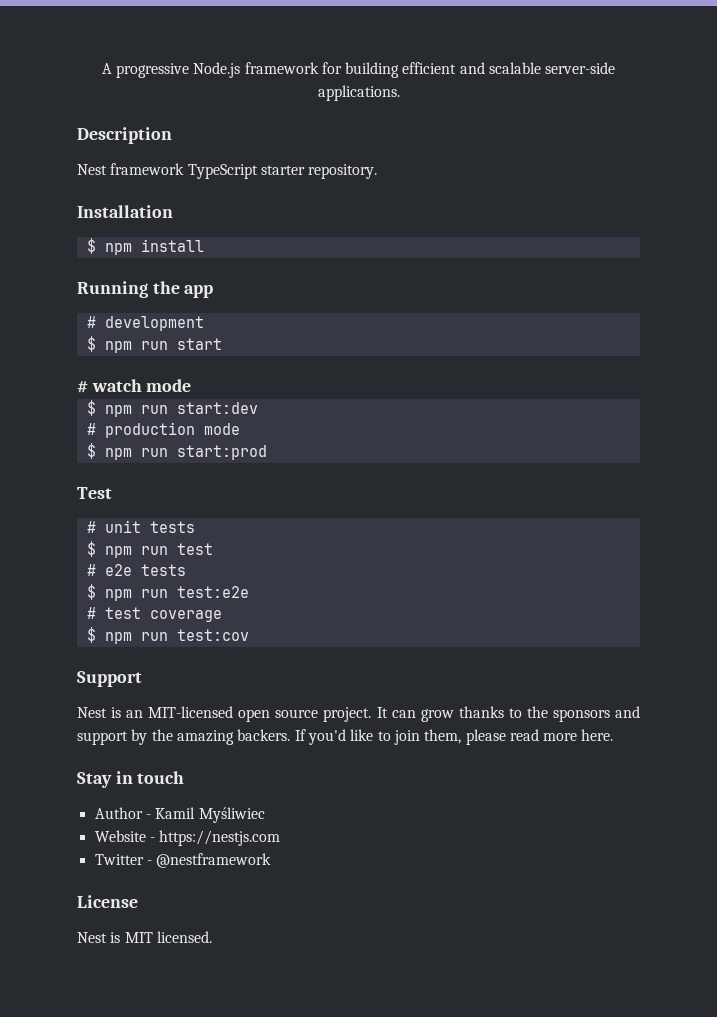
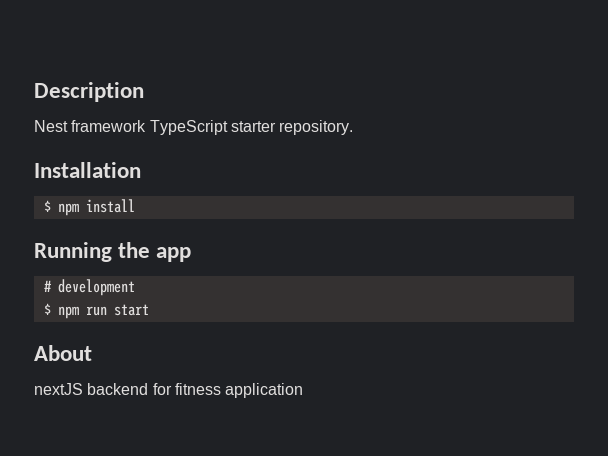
[101,62,616,78] [317,85,400,101] A progressive Node.js framework for building efficient and scalable server-side applications. // -> (34, 92) none
[77,379,192,393] [86,400,258,417] [86,422,240,438] [86,443,267,460] [77,487,112,499] [86,520,195,533] [86,541,213,558] [86,564,186,576] [86,584,249,601] [86,607,222,622] [86,627,249,644] [77,671,142,687] [77,706,640,722] [77,729,614,745] [77,771,185,788] [94,807,265,823] [94,830,281,846] [94,853,272,868] [77,895,138,908] [77,931,212,943] # watch mode // $ npm run start:dev // # production mode // $ npm run start:prod // Test // # unit tests // $ npm run test // # e2e tests // $ npm run test:e2e // # test coverage // $ npm run test:cov // Support // Nest is an MIT-licensed open source project. It can grow thanks to the sponsors and support by the amazing backers. If you'd like to join them, please read more here. // Stay in touch // Author - Kamil Myśliwiec // Website - https://nestjs.com // Twitter - @nestframework // License // Nest is MIT licensed. -> [34,345,92,361] [34,383,304,398] About // nextJS backend for fitness application

